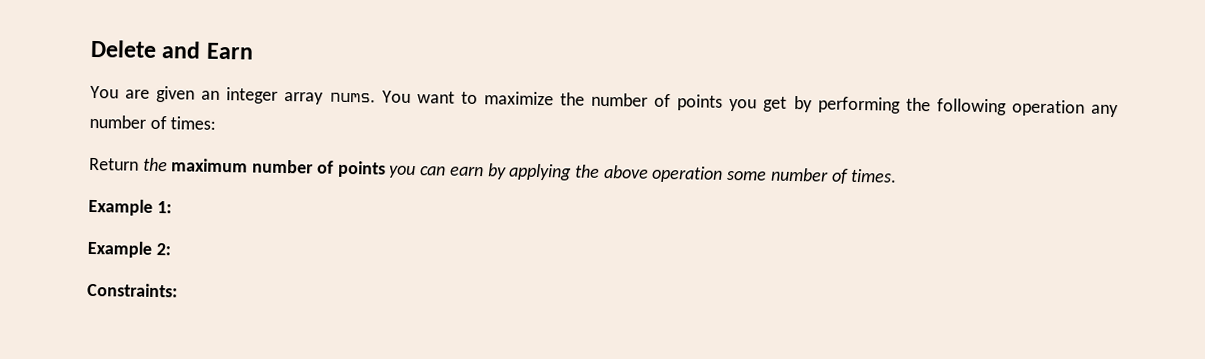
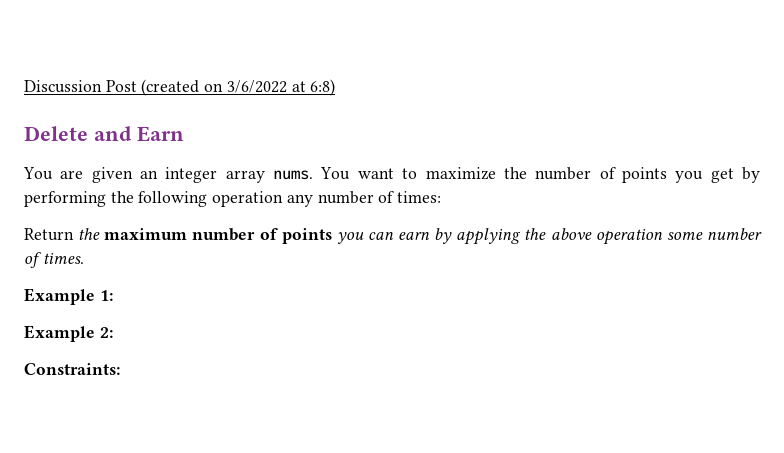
(90, 48) none -> [24,79,336,96] Discussion Post (created on 3/6/2022 at 6:8) //

